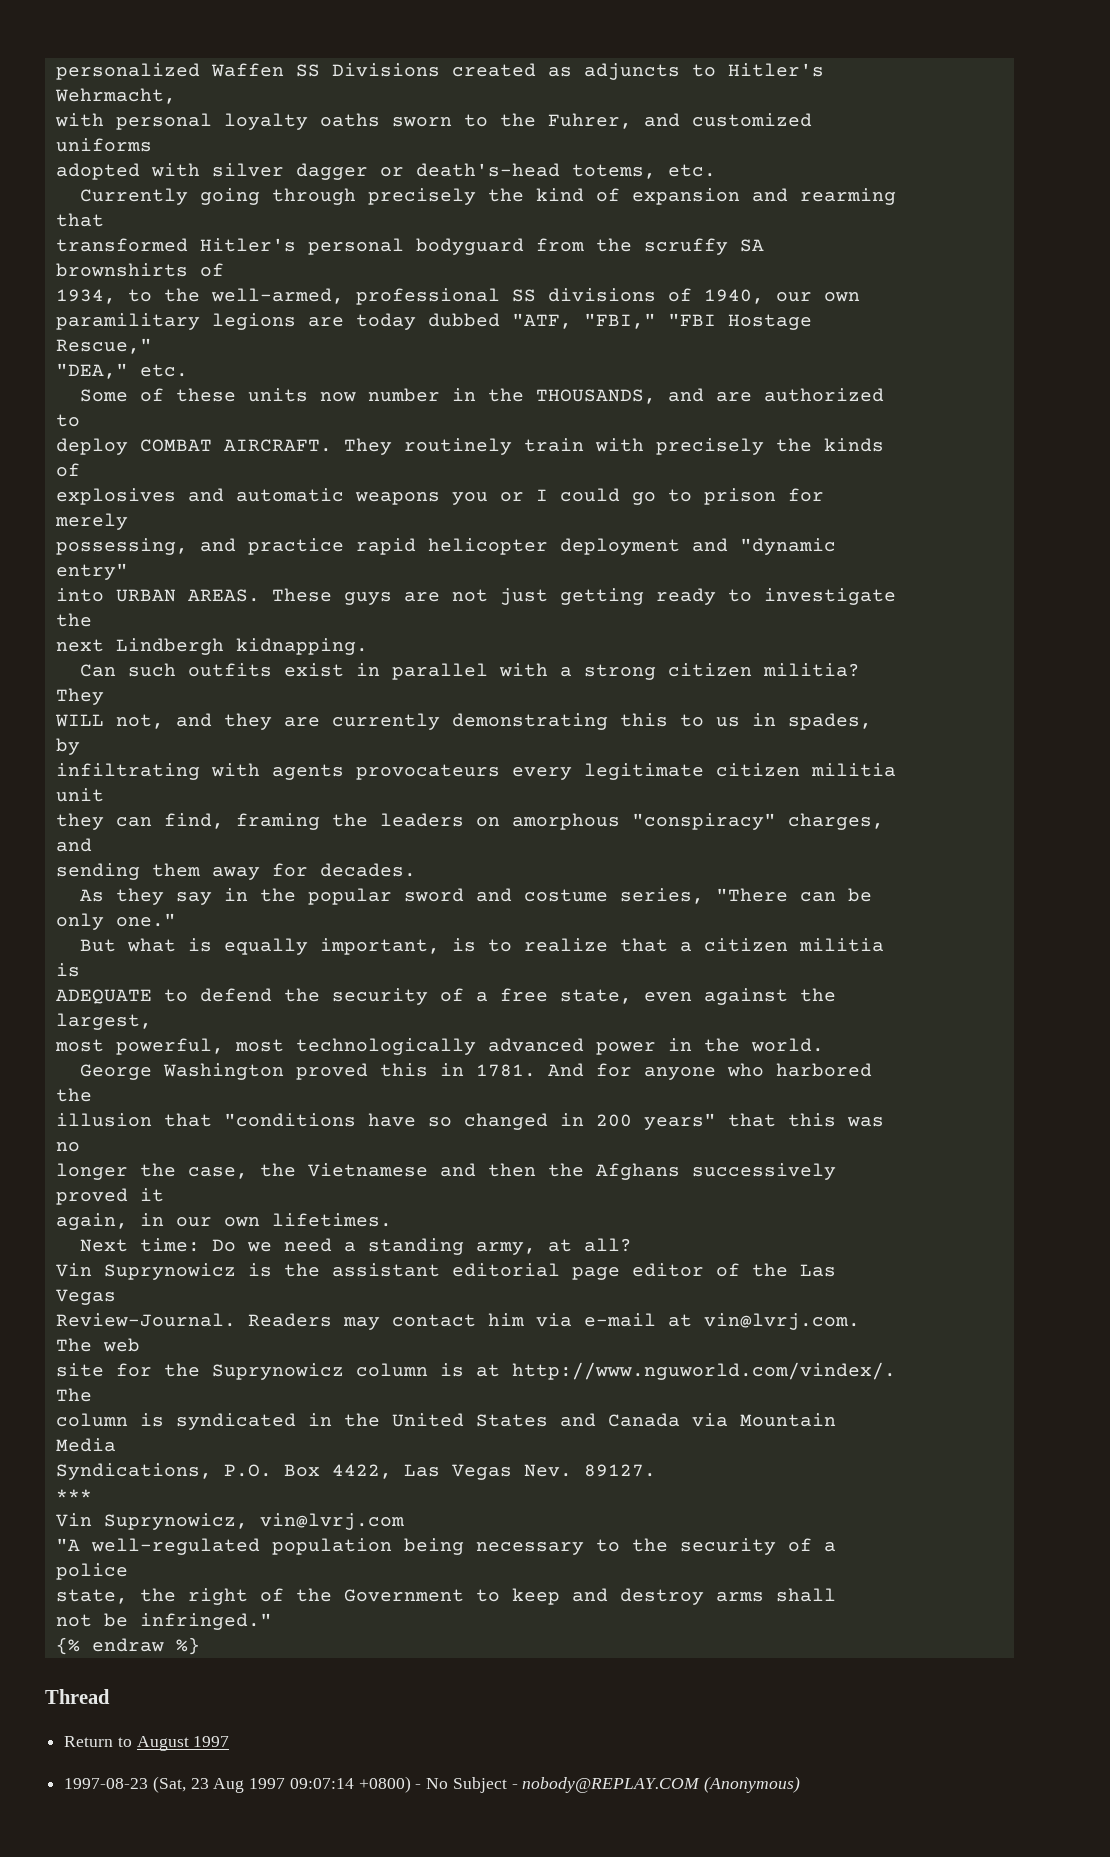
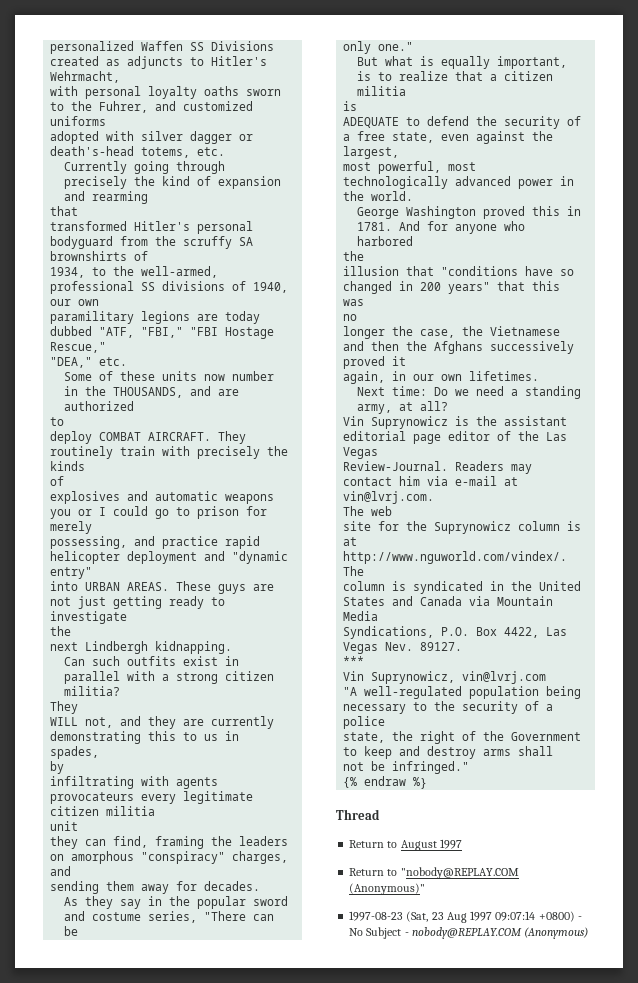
(230, 1741) none -> [349,867,519,879] [349,883,426,895] // Return to "nobody@REPLAY.COM (Anonymous)"

